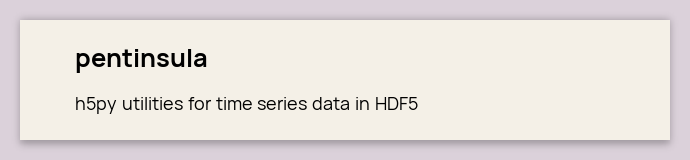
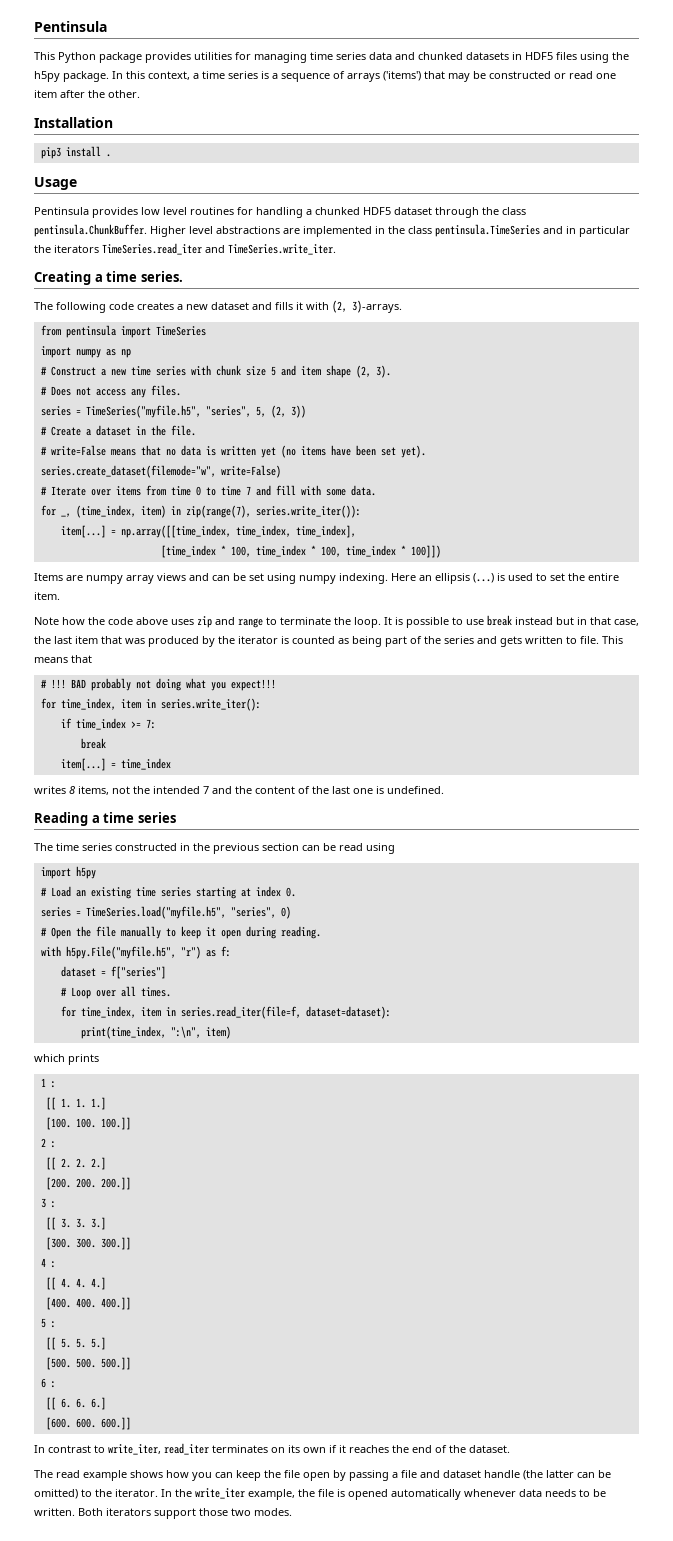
[75,49,208,73] [75,97,117,114] pentinsula // h5py -> [34,21,107,32] [34,52,191,63] Pentinsula // This Python package provides
(212, 103) none -> [254,52,307,63] managing
[355,97,419,110] in HDF5 -> [395,52,629,63] [34,71,616,82] [34,90,140,98] [34,117,113,128] [40,146,111,159] [34,177,77,190] [34,207,526,218] [34,224,630,237] [34,243,336,255] [34,271,183,285] [34,300,402,313] [40,325,206,338] [40,346,131,358] [40,365,391,378] [40,385,181,398] [40,405,306,418] [40,425,196,436] [40,445,426,458] [40,465,281,478] [40,485,376,496] [40,505,361,518] [60,525,356,538] [160,545,441,558] [34,573,619,584] [34,592,60,600] [34,615,639,628] [34,636,623,647] [34,655,92,663] [40,678,276,691] [40,698,261,711] [60,718,156,730] [80,738,106,749] [60,758,171,771] [34,786,444,795] [34,812,176,826] [34,843,395,854] [40,866,96,879] [40,886,296,899] [40,906,291,919] [40,926,321,939] [40,946,231,959] [60,966,166,979] [60,986,171,999] [60,1006,391,1019] [80,1026,231,1039] [34,1054,99,1065] [40,1078,56,1088] [45,1097,106,1110] [45,1117,131,1130] [40,1138,56,1148] [45,1157,106,1170] [45,1177,131,1190] [40,1198,56,1208] [45,1217,106,1230] [45,1237,131,1250] [40,1258,56,1268] [45,1277,106,1290] [45,1297,131,1310] [40,1318,56,1328] [45,1337,106,1350] [45,1357,131,1370] [40,1378,56,1388] [45,1397,106,1410] [45,1417,131,1430] [34,1443,510,1455] [34,1470,611,1481] [34,1488,606,1500] [34,1508,292,1519] and chunked datasets in HDF5 files using the h5py package. In this context, a time series is a sequence of arrays ('items') that may be constructed or read one item after the other. // Installation // pip3 install . // Usage // Pentinsula provides low level routines for handling a chunked HDF5 dataset through the class pentinsula.ChunkBuffer. Higher level abstractions are implemented in the class pentinsula.TimeSeries and in particular the iterators TimeSeries.read_iter and TimeSeries.write_iter. // Creating a time series. // The following code creates a new dataset and fills it with (2, 3)-arrays. // from pentinsula import TimeSeries // import numpy as np // # Construct a new time series with chunk size 5 and item shape (2, 3). // # Does not access any files. // series = TimeSeries("myfile.h5", "series", 5, (2, 3)) // # Create a dataset in the file. // # write=False means that no data is written yet (no items have been set yet). // series.create_dataset(filemode="w", write=False) // # Iterate over items from time 0 to time 7 and fill with some data. // for _, (time_index, item) in zip(range(7), series.write_iter()): // item[...] = np.array([[time_index, time_index, time_index], // [time_index * 100, time_index * 100, time_index * 100]]) // Items are numpy array views and can be set using numpy indexing. Here an ellipsis (...) is used to set the entire item. // Note how the code above uses zip and range to terminate the loop. It is possible to use break instead but in that case, the last item that was produced by the iterator is counted as being part of the series and gets written to file. This means that // # !!! BAD probably not doing what you expect!!! // for time_index, item in series.write_iter(): // if time_index >= 7: // break // item[...] = time_index // writes 8 items, not the intended 7 and the content of the last one is undefined. // Reading a time series // The time series constructed in the previous section can be read using // import h5py // # Load an existing time series starting at index 0. // series = TimeSeries.load("myfile.h5", "series", 0) // # Open the file manually to keep it open during reading. // with h5py.File("myfile.h5", "r") as f: // dataset = f["series"] // # Loop over all times. // for time_index, item in series.read_iter(file=f, dataset=dataset): // print(time_index, ":\n", item) // which prints // 1 : // [[ 1. 1. 1.] // [100. 100. 100.]] // 2 : // [[ 2. 2. 2.] // [200. 200. 200.]] // 3 : // [[ 3. 3. 3.] // [300. 300. 300.]] // 4 : // [[ 4. 4. 4.] // [400. 400. 400.]] // 5 : // [[ 5. 5. 5.] // [500. 500. 500.]] // 6 : // [[ 6. 6. 6.] // [600. 600. 600.]] // In contrast to write_iter, read_iter terminates on its own if it reaches the end of the dataset. // The read example shows how you can keep the file open by passing a file and dataset handle (the latter can be omitted) to the iterator. In the write_iter example, the file is opened automatically whenever data needs to be written. Both iterators support those two modes.

